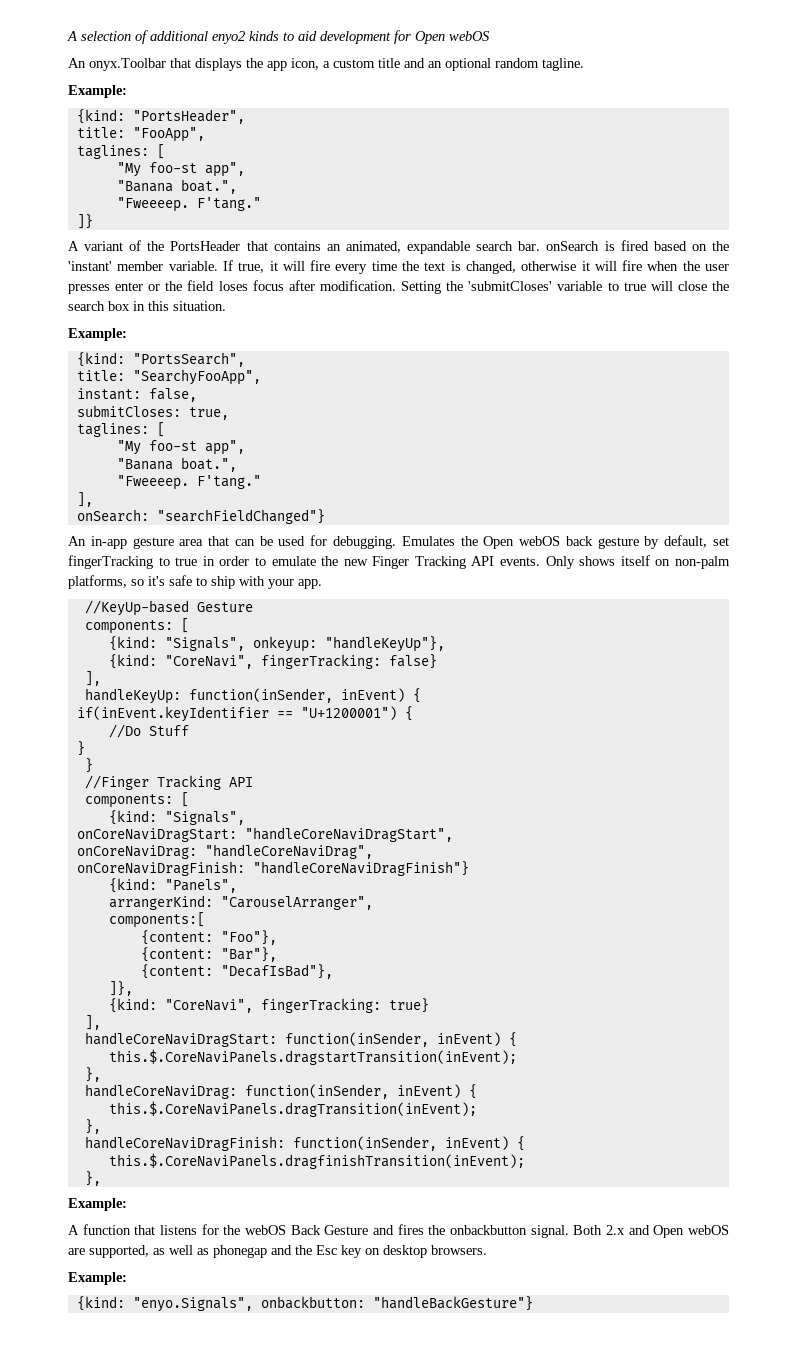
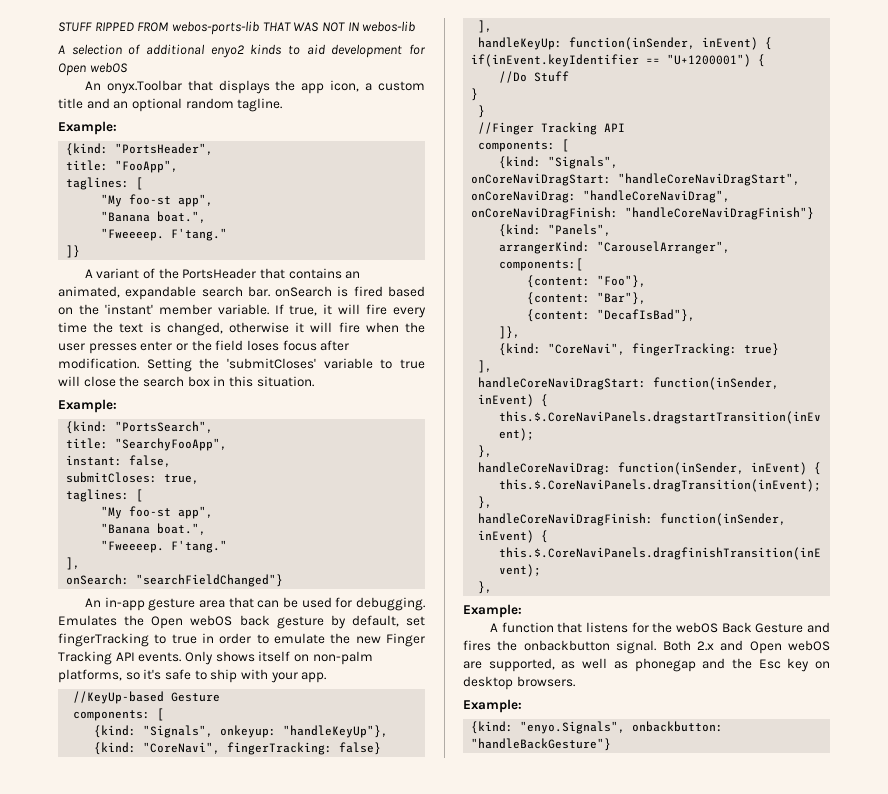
(67, 36) none -> [58,21,416,35] STUFF RIPPED FROM webos-ports-lib THAT WAS NOT IN webos-lib //

